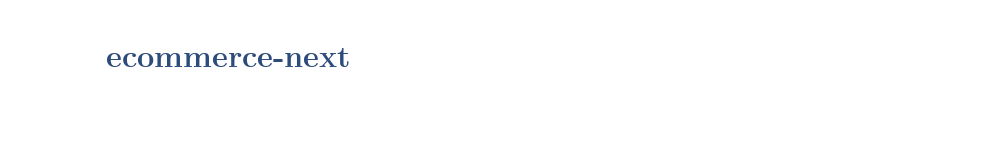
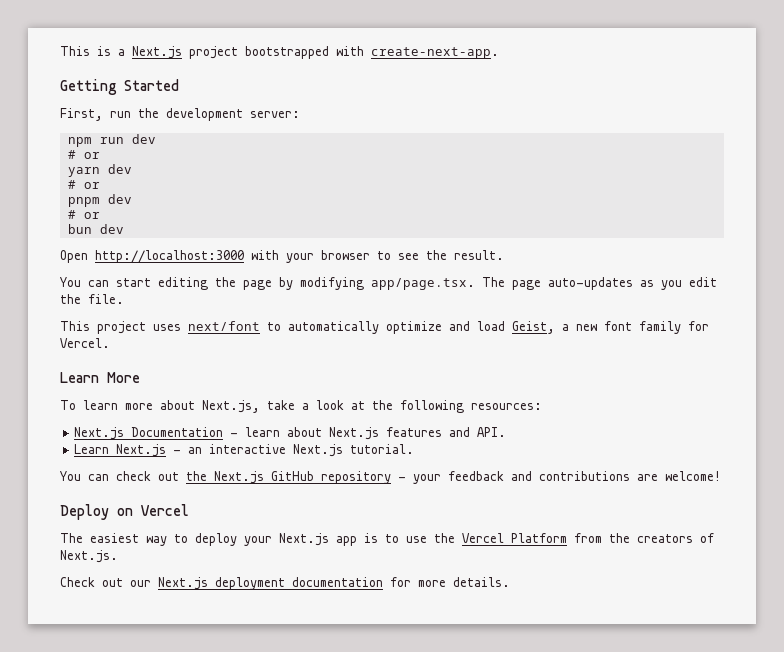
[106,48,350,67] ecommerce-next -> [60,46,499,59] [60,79,179,95] [60,108,300,121] [67,134,156,147] [67,150,100,159] [67,164,132,177] [67,180,100,189] [67,194,132,207] [67,210,100,219] [67,224,124,234] [60,250,504,263] [60,277,717,290] [60,294,124,304] [60,321,709,334] [60,338,110,348] [60,372,140,383] [60,400,542,413] [74,427,507,440] [74,444,415,457] [60,471,721,484] [60,504,189,520] [60,533,714,546] [60,550,118,563] [60,577,510,590] This is a Next.js project bootstrapped with create-next-app. // Getting Started // First, run the development server: // npm run dev // # or // yarn dev // # or // pnpm dev // # or // bun dev // Open http://localhost:3000 with your browser to see the result. // You can start editing the page by modifying app/page.tsx. The page auto-updates as you edit the file. // This project uses next/font to automatically optimize and load Geist, a new font family for Vercel. // Learn More // To learn more about Next.js, take a look at the following resources: // Next.js Documentation - learn about Next.js features and API. // Learn Next.js - an interactive Next.js tutorial. // You can check out the Next.js GitHub repository - your feedback and contributions are welcome! // Deploy on Vercel // The easiest way to deploy your Next.js app is to use the Vercel Platform from the creators of Next.js. // Check out our Next.js deployment documentation for more details.

